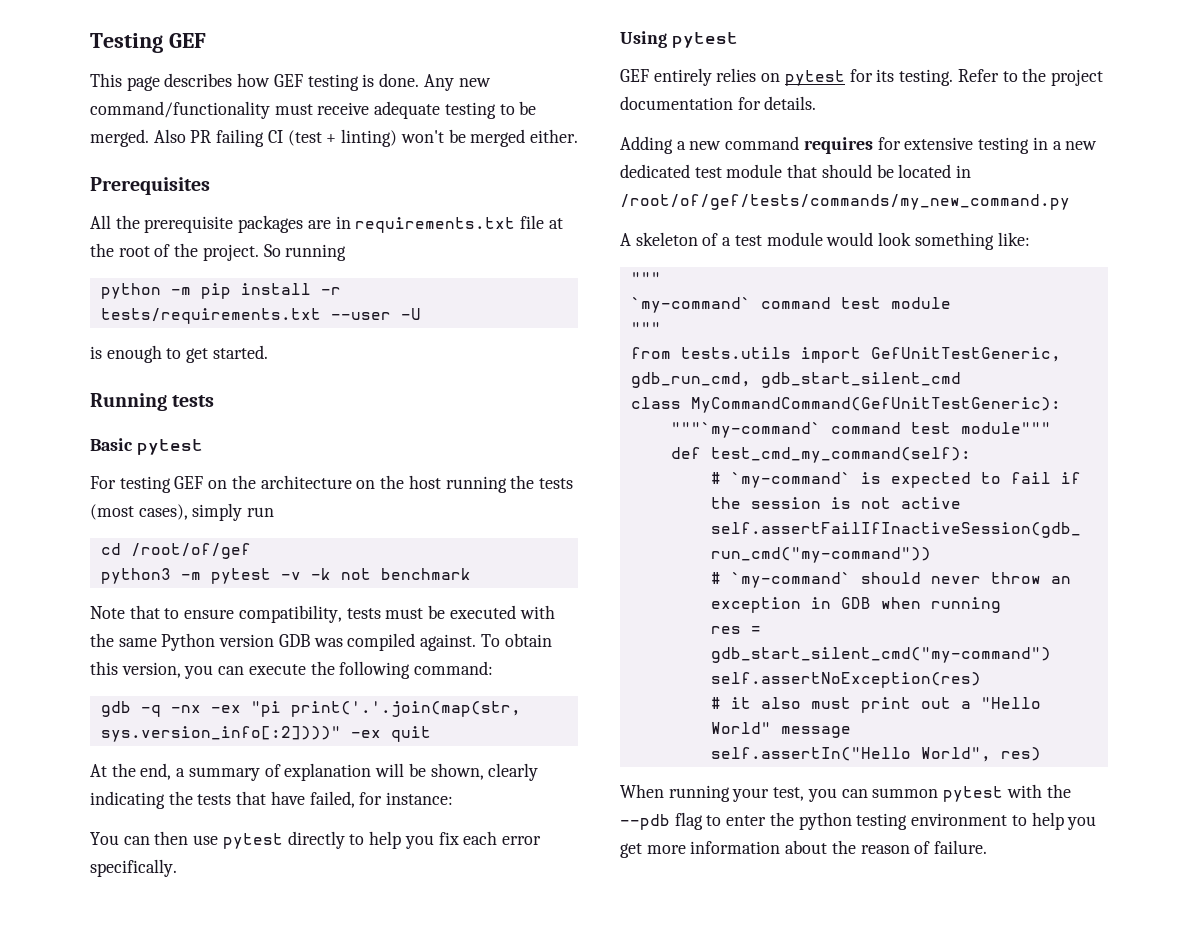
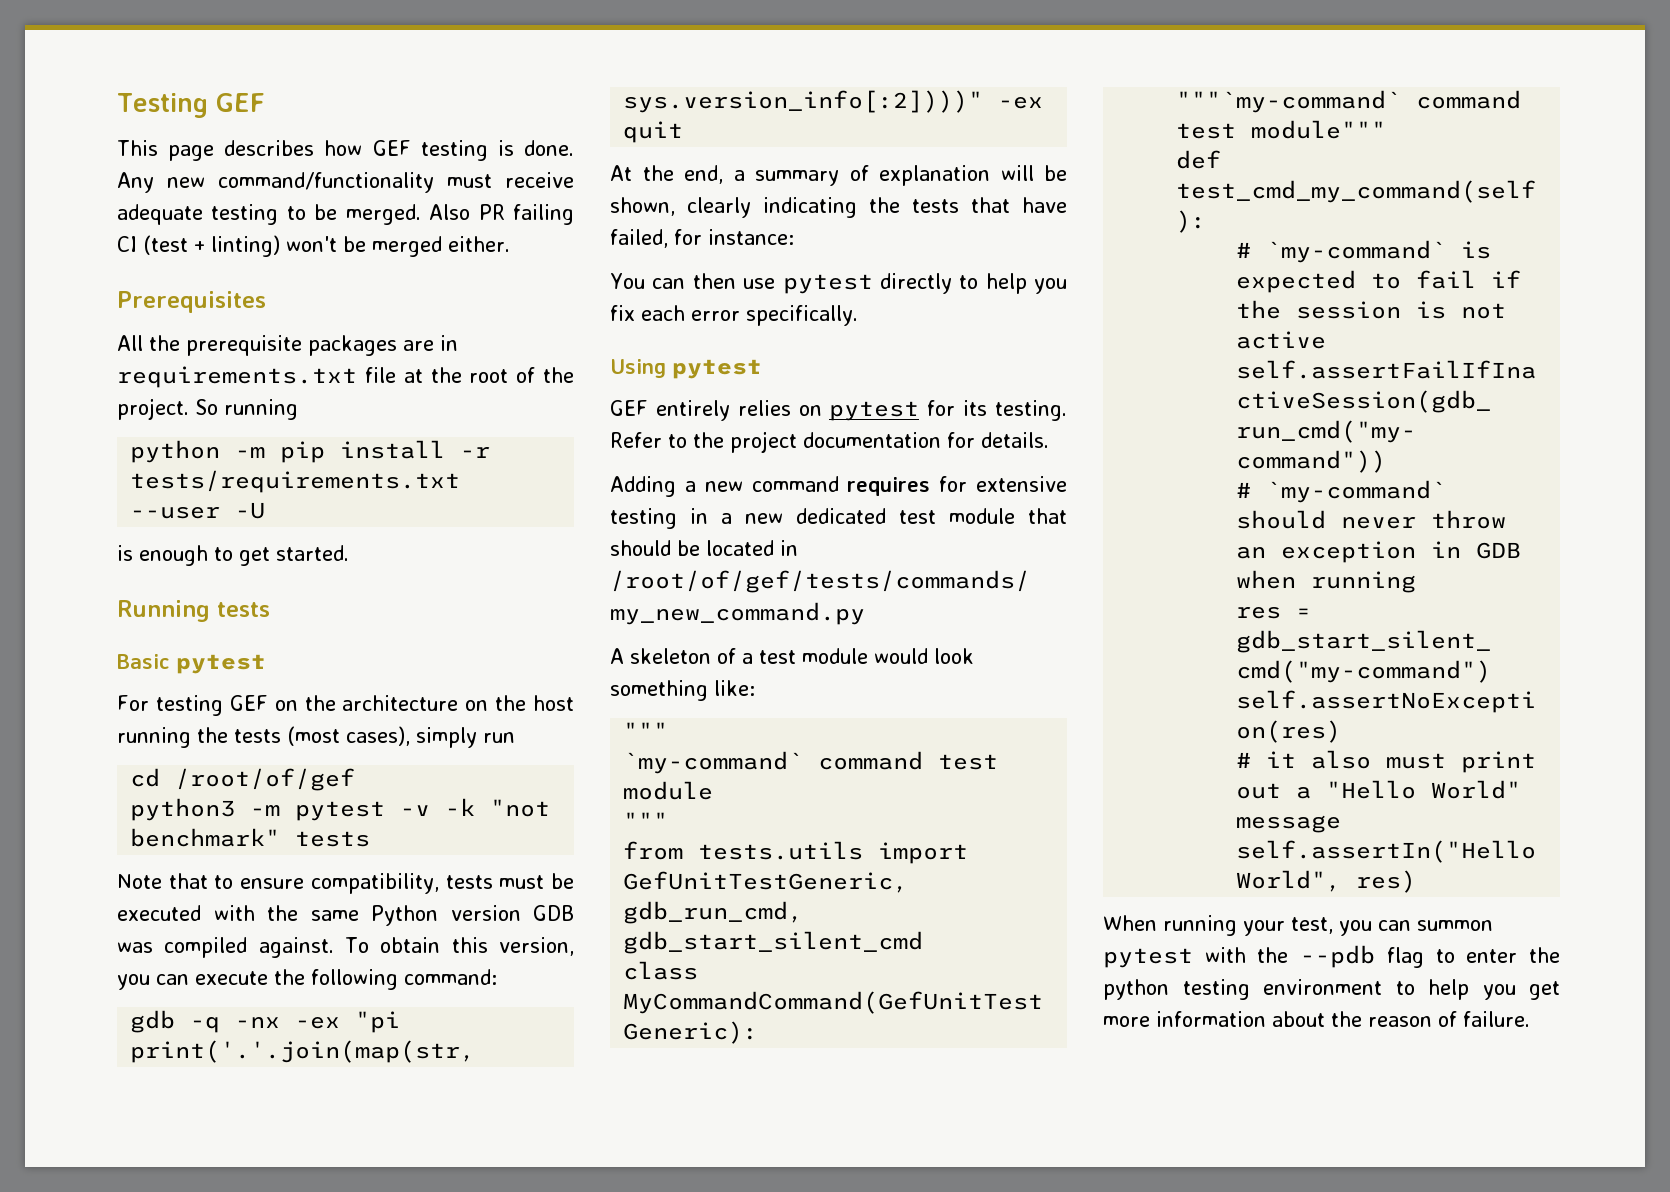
[340,568,471,580] not benchmark -> [490,799,551,817] [130,828,371,847] "not benchmark" tests

